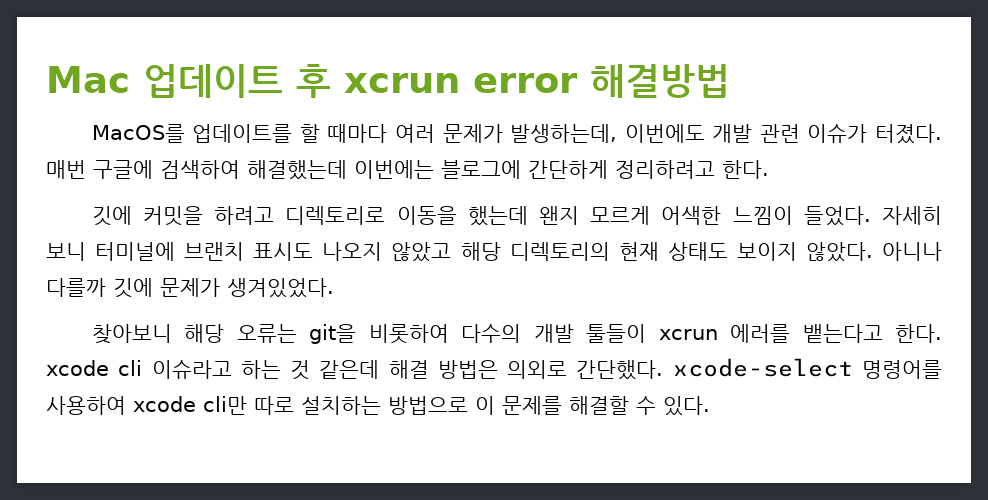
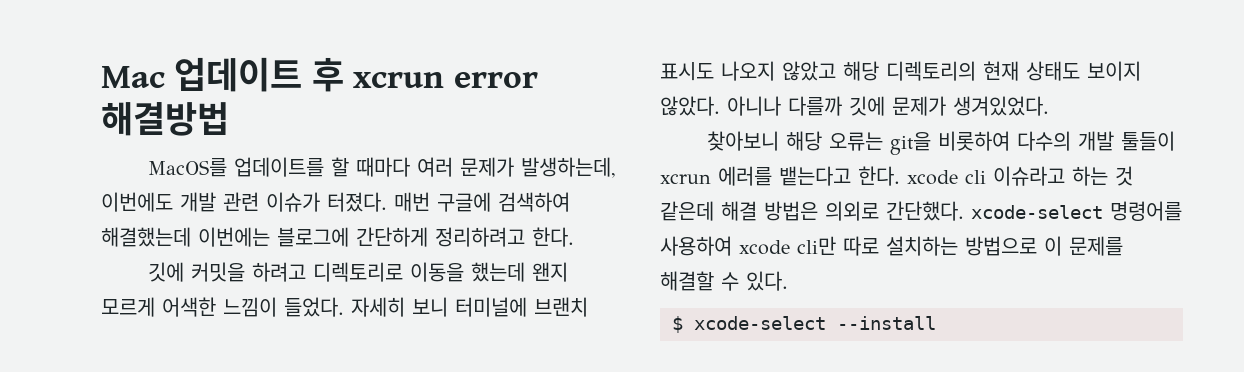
(710, 406) none -> [672,316,936,333] // $ xcode-select --install

